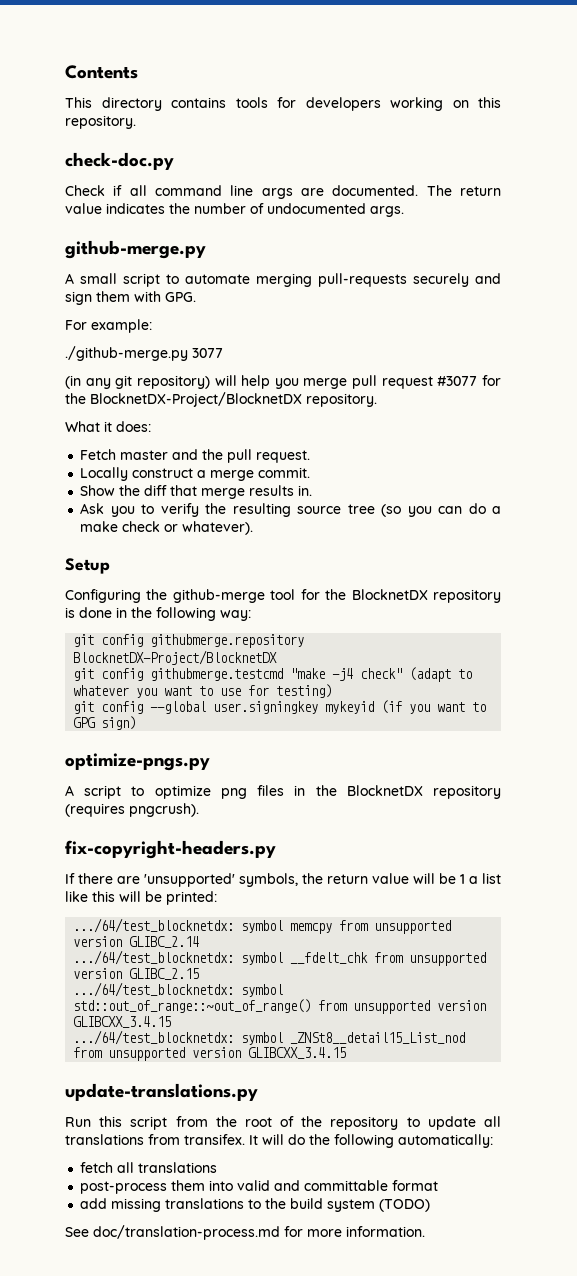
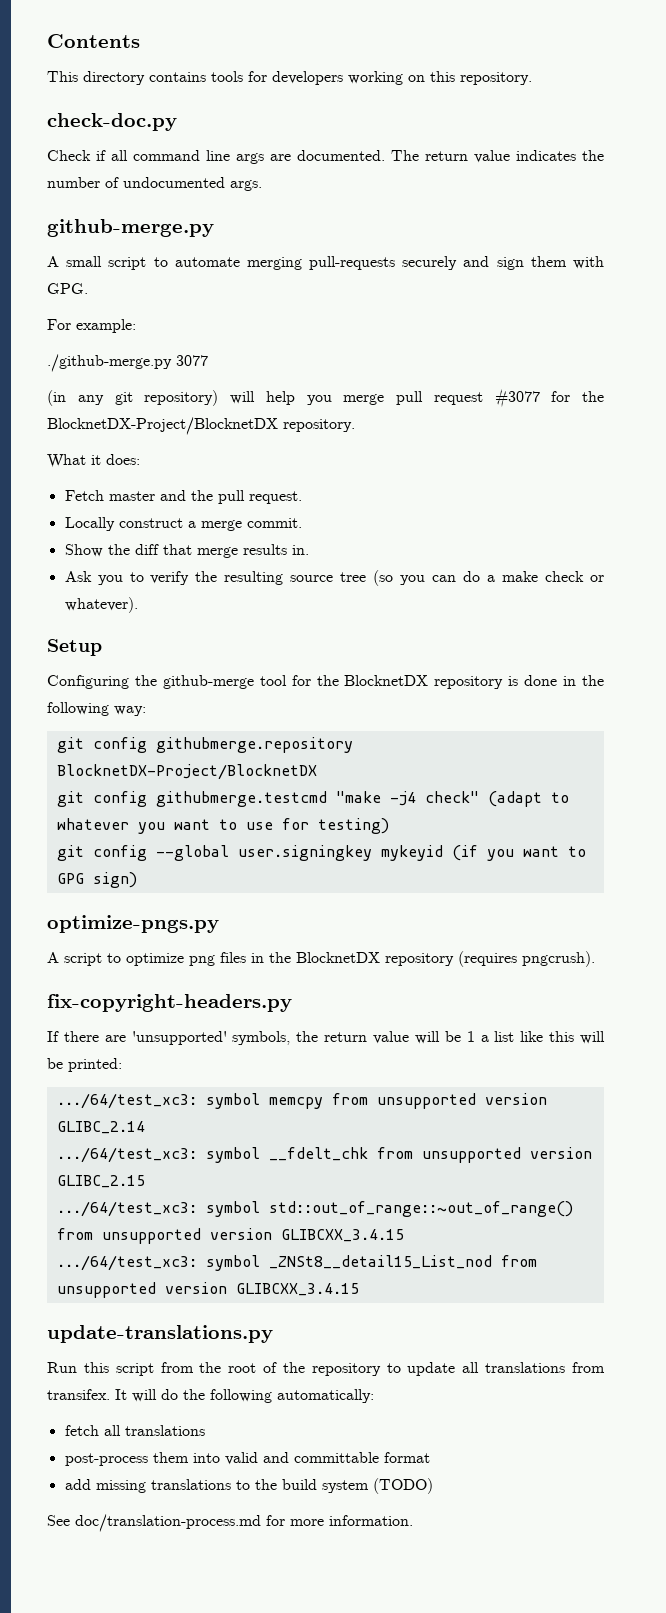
[73,918,235,933] .../64/test_blocknetdx: -> [56,1093,197,1109] .../64/test_xc3:
[73,950,235,965] .../64/test_blocknetdx: -> [56,1147,197,1163] .../64/test_xc3:
[73,982,235,997] .../64/test_blocknetdx: -> [56,1201,197,1217] .../64/test_xc3:
[73,1030,235,1045] .../64/test_blocknetdx: -> [56,1255,197,1271] .../64/test_xc3:

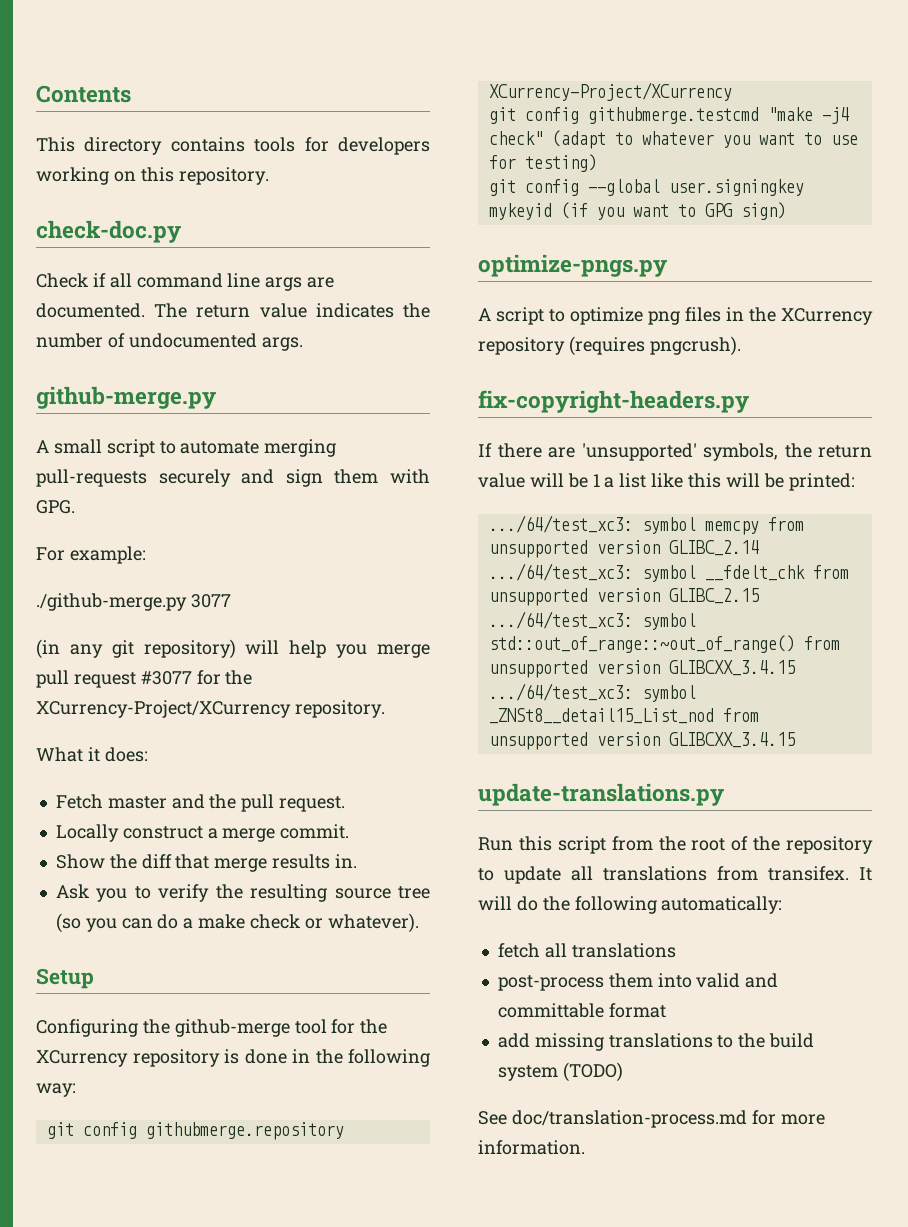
[47,417,278,435] BlocknetDX-Project/BlocknetDX -> [36,700,291,718] XCurrency-Project/XCurrency
[344,675,429,686] BlocknetDX -> [36,1050,128,1067] XCurrency
[56,764,317,780] BlocknetDX-Project/BlocknetDX -> [488,82,732,101] XCurrency-Project/XCurrency
[296,952,380,963] BlocknetDX -> [781,308,873,325] XCurrency

